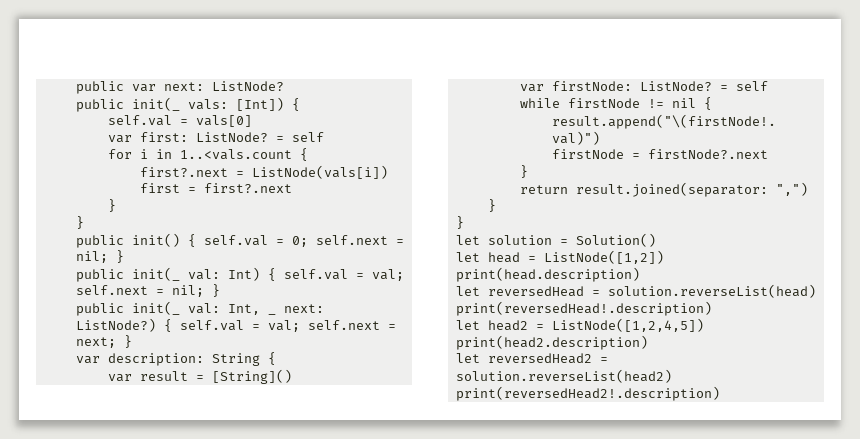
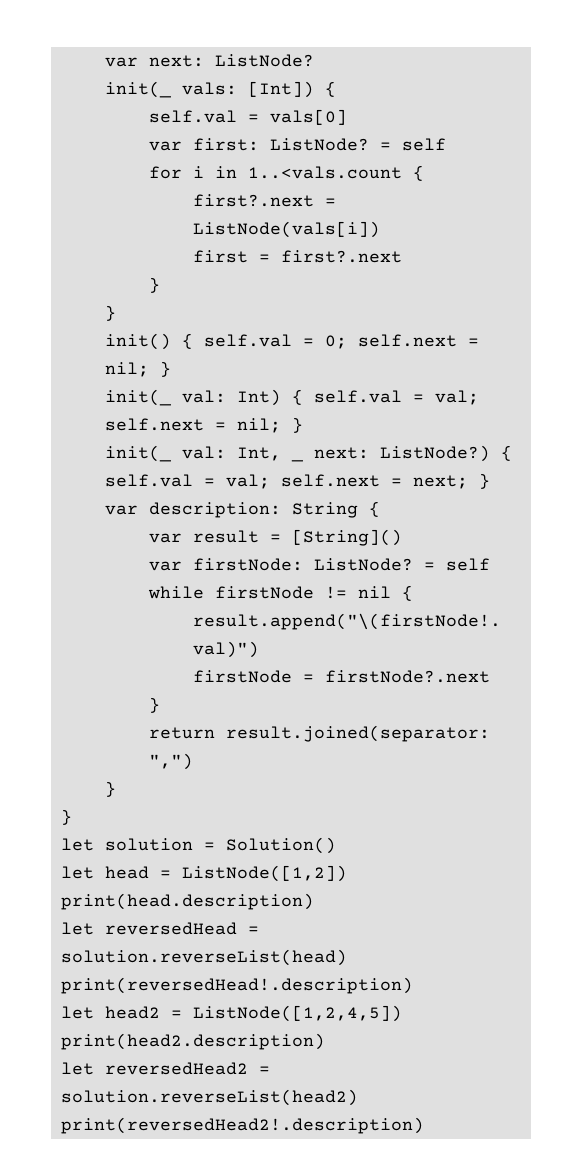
[75,81,124,94] public -> (104, 62) none
[75,99,124,112] public -> (314, 60) none
[75,235,124,248] public -> (116, 313) none
[75,269,124,282] public -> (171, 369) none
[75,303,124,316] public -> (303, 425) none

